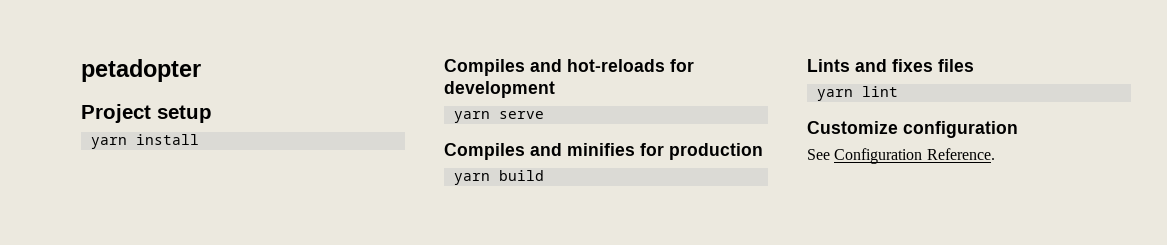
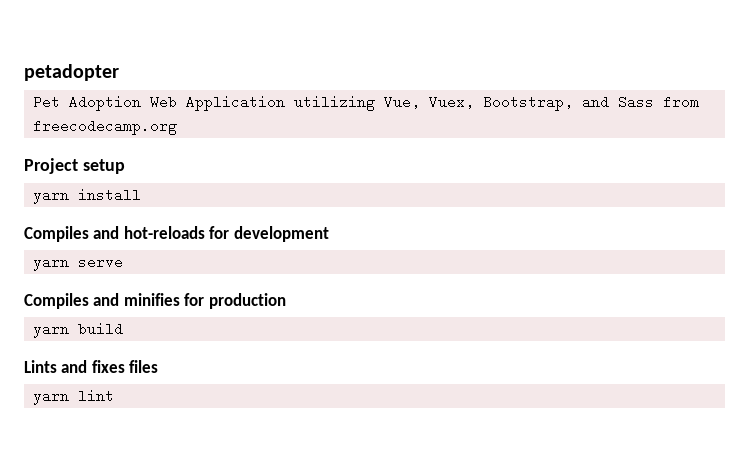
(201, 70) none -> [33,95,700,111] [33,119,178,135] // Pet Adoption Web Application utilizing Vue, Vuex, Bootstrap, and Sass from freecodecamp.org
[807,121,1018,138] [807,148,995,164] // Customize configuration // See Configuration Reference. -> (115, 395) none

